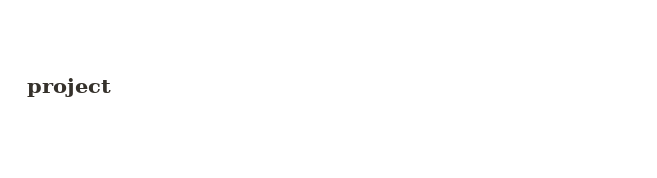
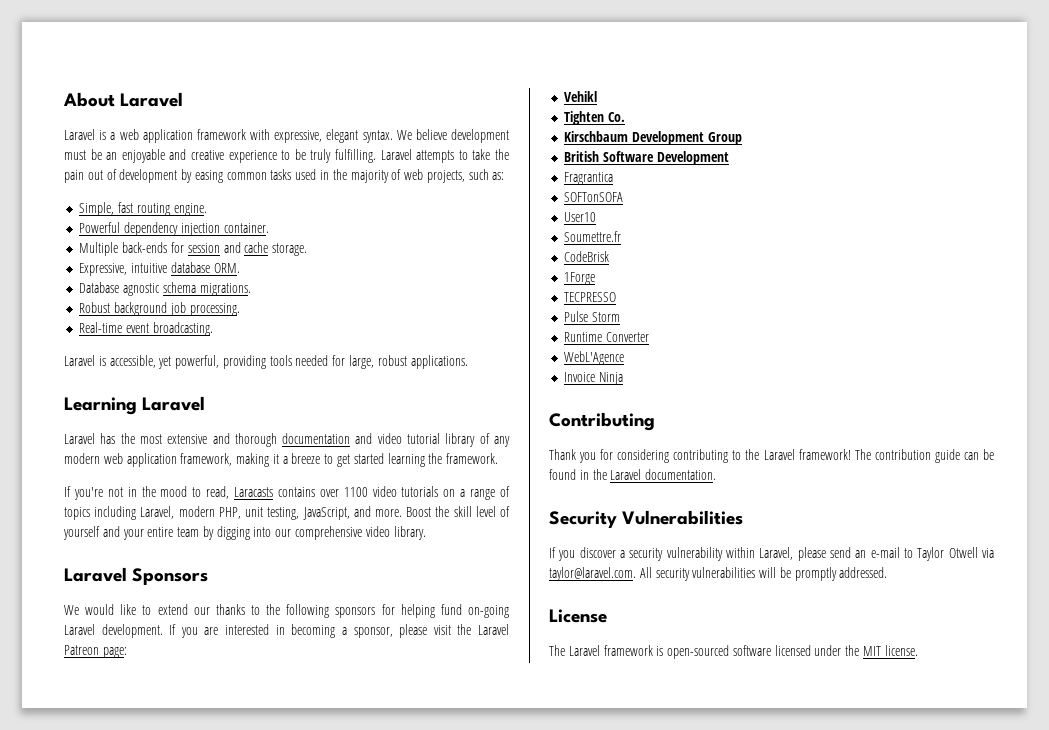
[27,78,111,97] project -> [63,92,184,107] [64,129,510,143] [64,149,510,163] [64,169,505,183] [79,202,207,216] [79,222,269,236] [79,242,308,256] [79,262,240,276] [79,282,251,296] [79,302,240,316] [79,322,213,336] [64,355,468,369] [64,396,206,415] [64,433,511,447] [64,453,499,467] [64,486,510,500] [64,506,510,520] [63,526,426,540] [64,567,209,585] [64,604,510,618] [64,624,510,638] [64,645,127,658] [564,91,598,102] [564,111,626,125] [564,131,742,145] [564,151,729,165] [564,172,614,185] [564,192,624,202] [564,212,597,222] [564,231,622,242] [564,251,610,262] [564,272,596,285] [564,292,617,302] [564,311,621,322] [564,332,650,342] [564,351,625,365] [564,372,624,385] [549,412,655,431] [549,449,994,463] [549,469,717,480] [549,510,744,528] [549,547,995,561] [549,567,888,581] [549,609,607,623] [549,645,918,659] About Laravel // Laravel is a web application framework with expressive, elegant syntax. We believe development must be an enjoyable and creative experience to be truly fulfilling. Laravel attempts to take the pain out of development by easing common tasks used in the majority of web projects, such as: // Simple, fast routing engine. // Powerful dependency injection container. // Multiple back-ends for session and cache storage. // Expressive, intuitive database ORM. // Database agnostic schema migrations. // Robust background job processing. // Real-time event broadcasting. // Laravel is accessible, yet powerful, providing tools needed for large, robust applications. // Learning Laravel // Laravel has the most extensive and thorough documentation and video tutorial library of any modern web application framework, making it a breeze to get started learning the framework. // If you're not in the mood to read, Laracasts contains over 1100 video tutorials on a range of topics including Laravel, modern PHP, unit testing, JavaScript, and more. Boost the skill level of yourself and your entire team by digging into our comprehensive video library. // Laravel Sponsors // We would like to extend our thanks to the following sponsors for helping fund on-going Laravel development. If you are interested in becoming a sponsor, please visit the Laravel Patreon page: // Vehikl // Tighten Co. // Kirschbaum Development Group // British Software Development // Fragrantica // SOFTonSOFA // User10 // Soumettre.fr // CodeBrisk // 1Forge // TECPRESSO // Pulse Storm // Runtime Converter // WebL'Agence // Invoice Ninja // Contributing // Thank you for considering contributing to the Laravel framework! The contribution guide can be found in the Laravel documentation. // Security Vulnerabilities // If you discover a security vulnerability within Laravel, please send an e-mail to Taylor Otwell via taylor@laravel.com. All security vulnerabilities will be promptly addressed. // License // The Laravel framework is open-sourced software licensed under the MIT license.

